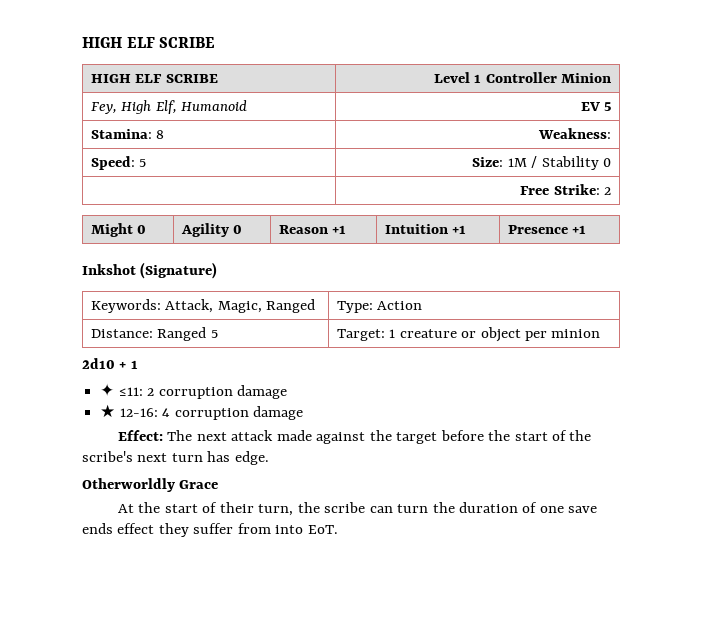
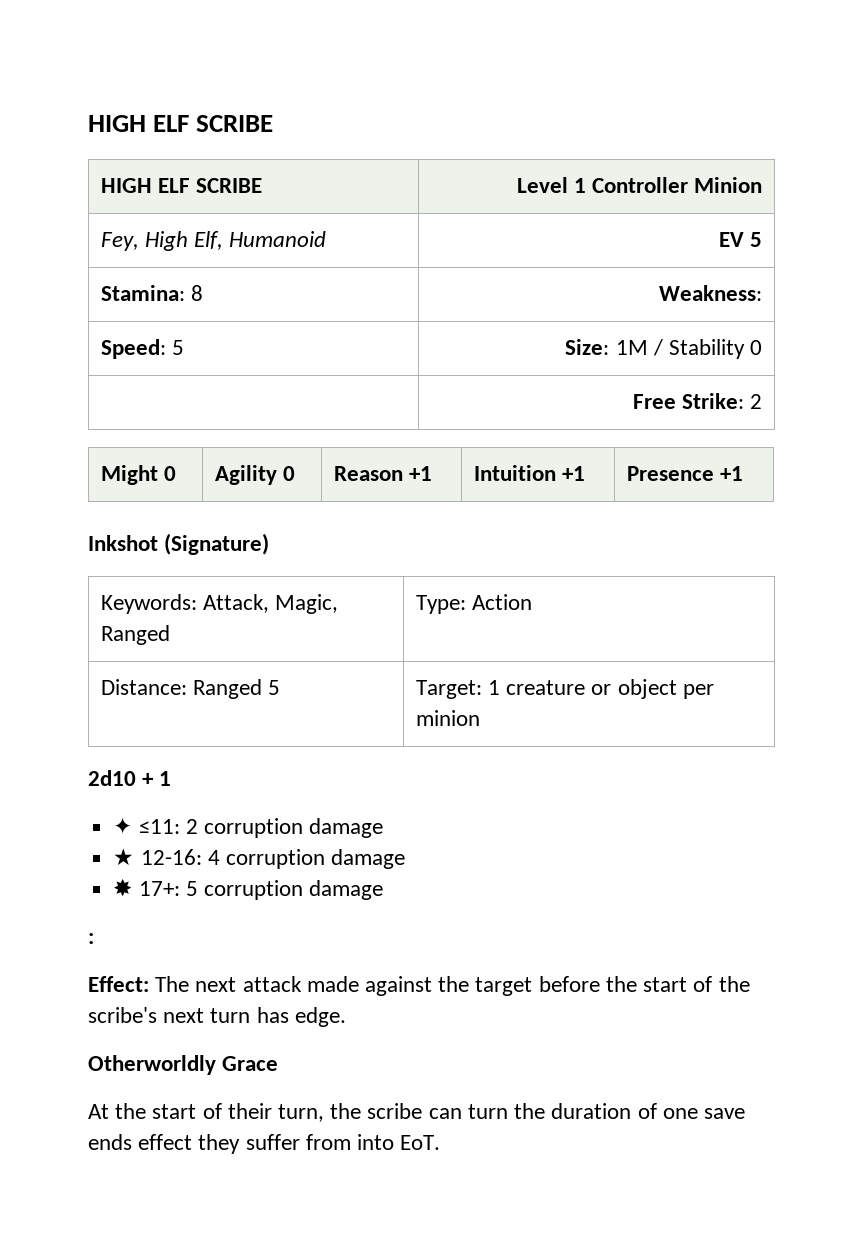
(303, 413) none -> [113,878,384,900] [88,933,94,944] // ✸ 17+: 5 corruption damage // :

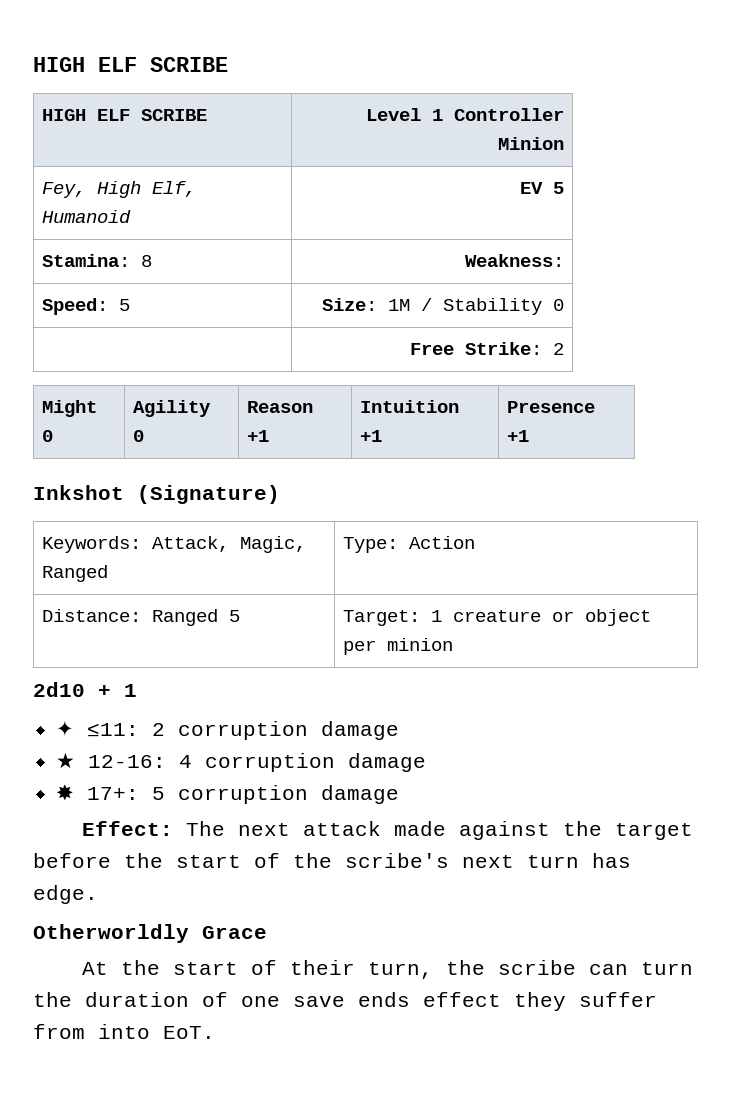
[88,933,94,944] // : -> (400, 794) none

